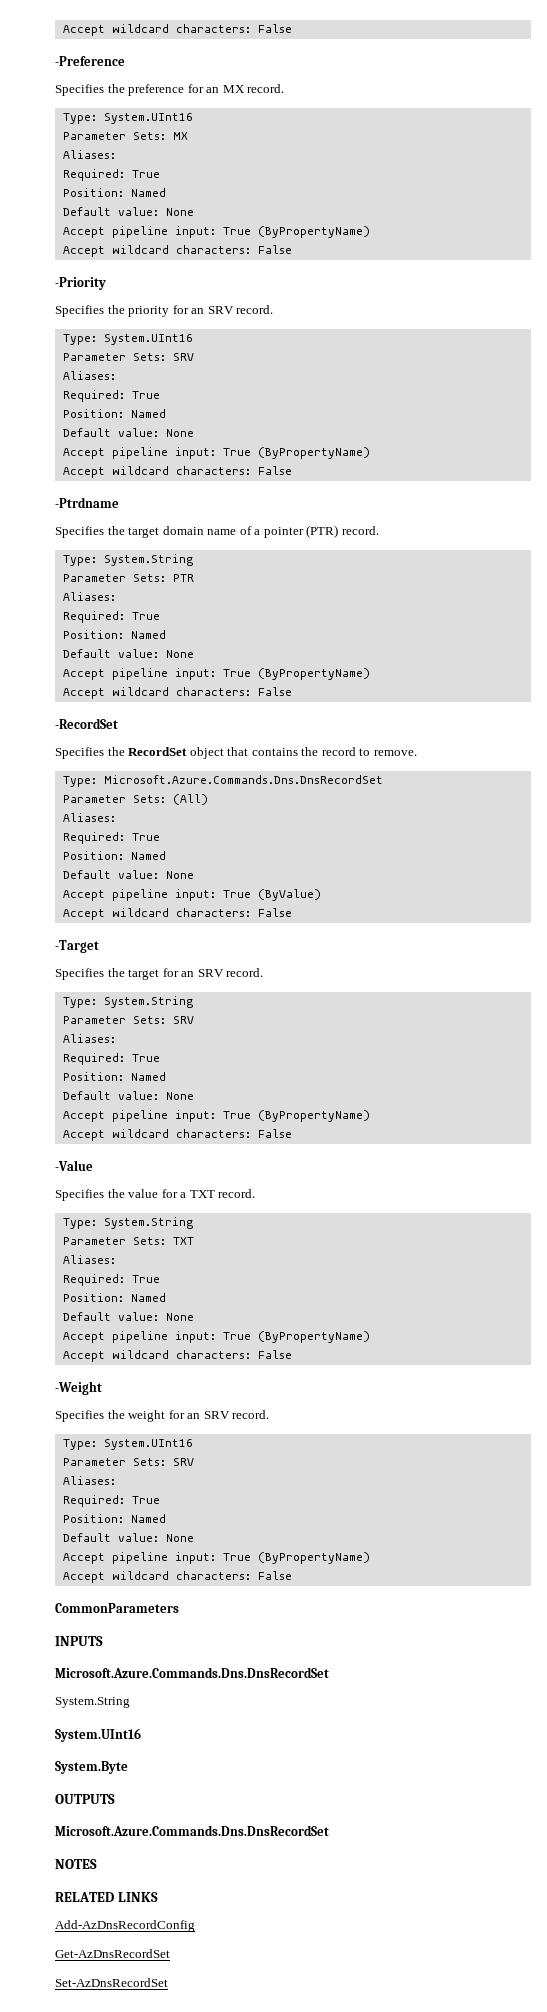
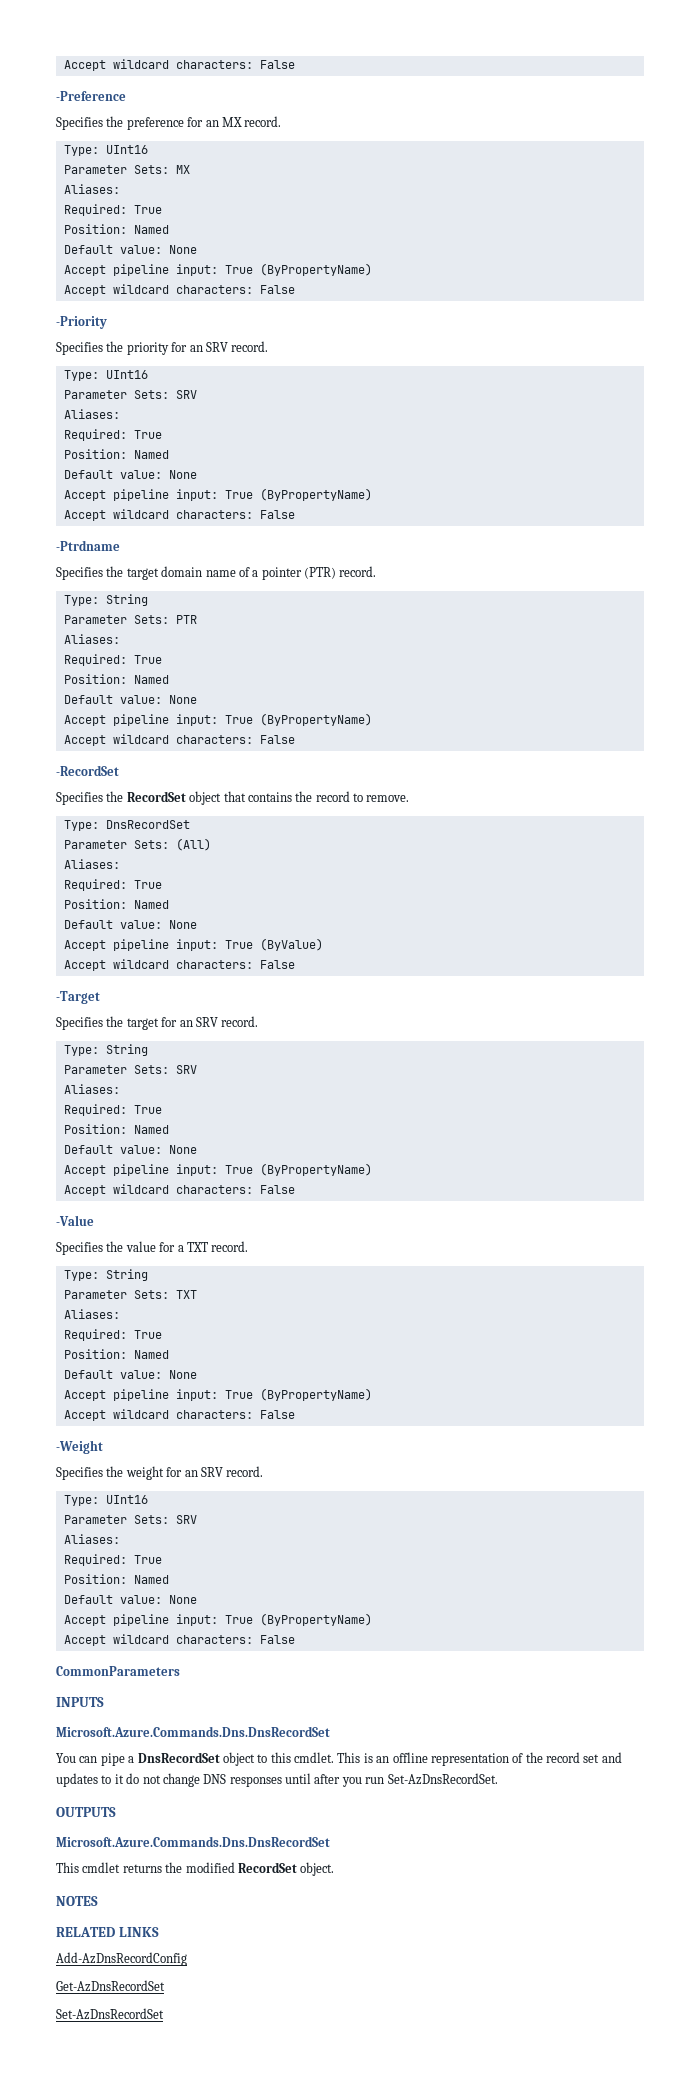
[103,113,193,124] System.UInt16 -> [105,145,148,154] UInt16
[103,334,193,345] System.UInt16 -> [105,370,148,379] UInt16
[103,554,193,566] System.String -> [105,594,148,606] String
[103,775,383,784] Microsoft.Azure.Commands.Dns.DnsRecordSet -> [105,820,190,829] DnsRecordSet
[103,996,193,1008] System.String -> [105,1044,148,1056] String
[103,1217,193,1229] System.String -> [105,1269,148,1281] String
[103,1439,193,1450] System.UInt16 -> [105,1495,148,1504] UInt16
[55,1697,130,1708] [55,1728,141,1742] [55,1761,128,1774] [55,1794,115,1804] [55,1825,329,1836] System.String // System.UInt16 // System.Byte // OUTPUTS // Microsoft.Azure.Commands.Dns.DnsRecordSet -> [56,1752,622,1766] [56,1773,498,1787] [56,1807,116,1817] [56,1836,330,1847] [56,1862,335,1876] You can pipe a DnsRecordSet object to this cmdlet. This is an offline representation of the record set and updates to it do not change DNS responses until after you run Set-AzDnsRecordSet. // OUTPUTS // Microsoft.Azure.Commands.Dns.DnsRecordSet // This cmdlet returns the modified RecordSet object.

